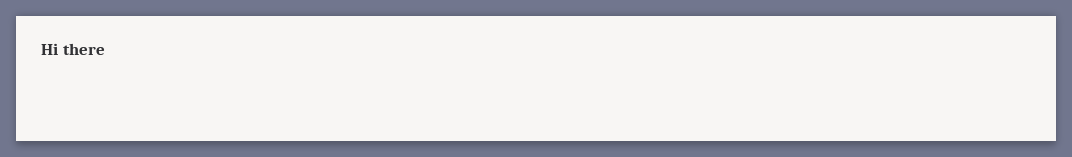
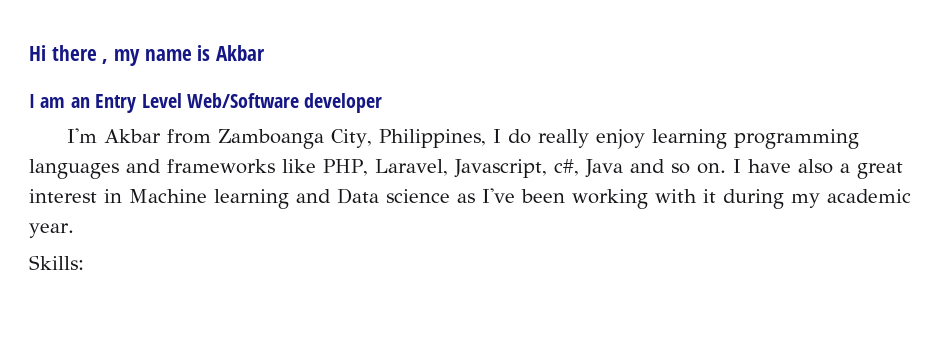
(105, 49) none -> [102,45,266,66] [29,93,383,113] [67,128,860,149] [29,159,903,179] [29,188,911,209] [29,223,74,238] [29,255,84,270] , my name is Akbar // I am an Entry Level Web/Software developer // I'm Akbar from Zamboanga City, Philippines, I do really enjoy learning programming languages and frameworks like PHP, Laravel, Javascript, c#, Java and so on. I have also a great interest in Machine learning and Data science as I've been working with it during my academic year. // Skills:

